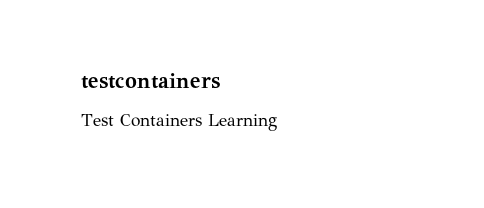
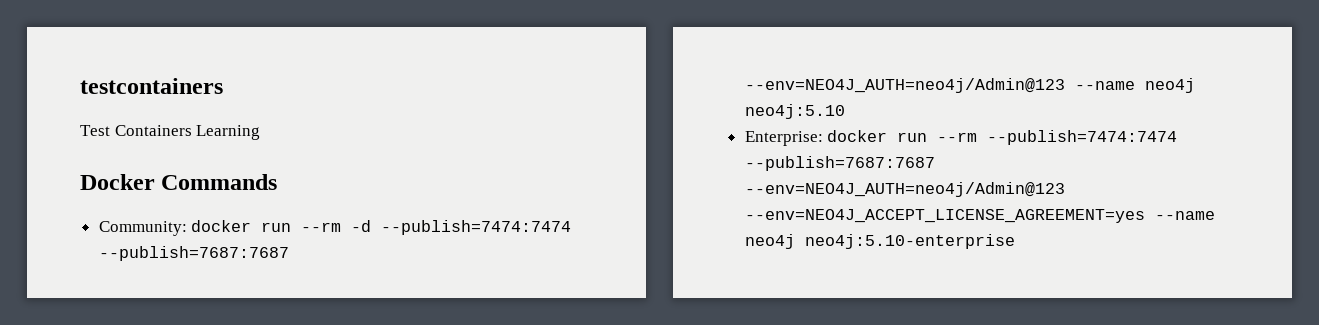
(277, 122) none -> [80,174,278,190] [98,220,572,236] [98,246,289,261] [744,78,1195,93] [744,104,845,119] [744,130,1178,146] [744,156,935,171] [744,182,1065,197] [744,209,1215,223] [744,234,1015,249] // Docker Commands // Community: docker run --rm -d --publish=7474:7474 --publish=7687:7687 --env=NEO4J_AUTH=neo4j/Admin@123 --name neo4j neo4j:5.10 // Enterprise: docker run --rm --publish=7474:7474 --publish=7687:7687 --env=NEO4J_AUTH=neo4j/Admin@123 --env=NEO4J_ACCEPT_LICENSE_AGREEMENT=yes --name neo4j neo4j:5.10-enterprise

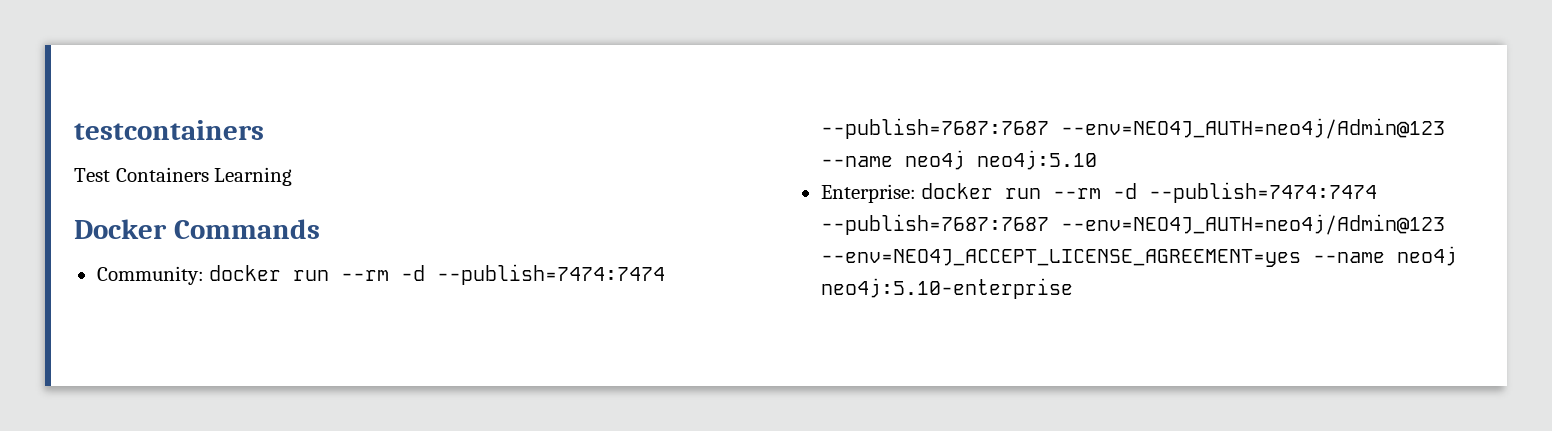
(978, 137) none -> [1113,183,1138,199] -d

